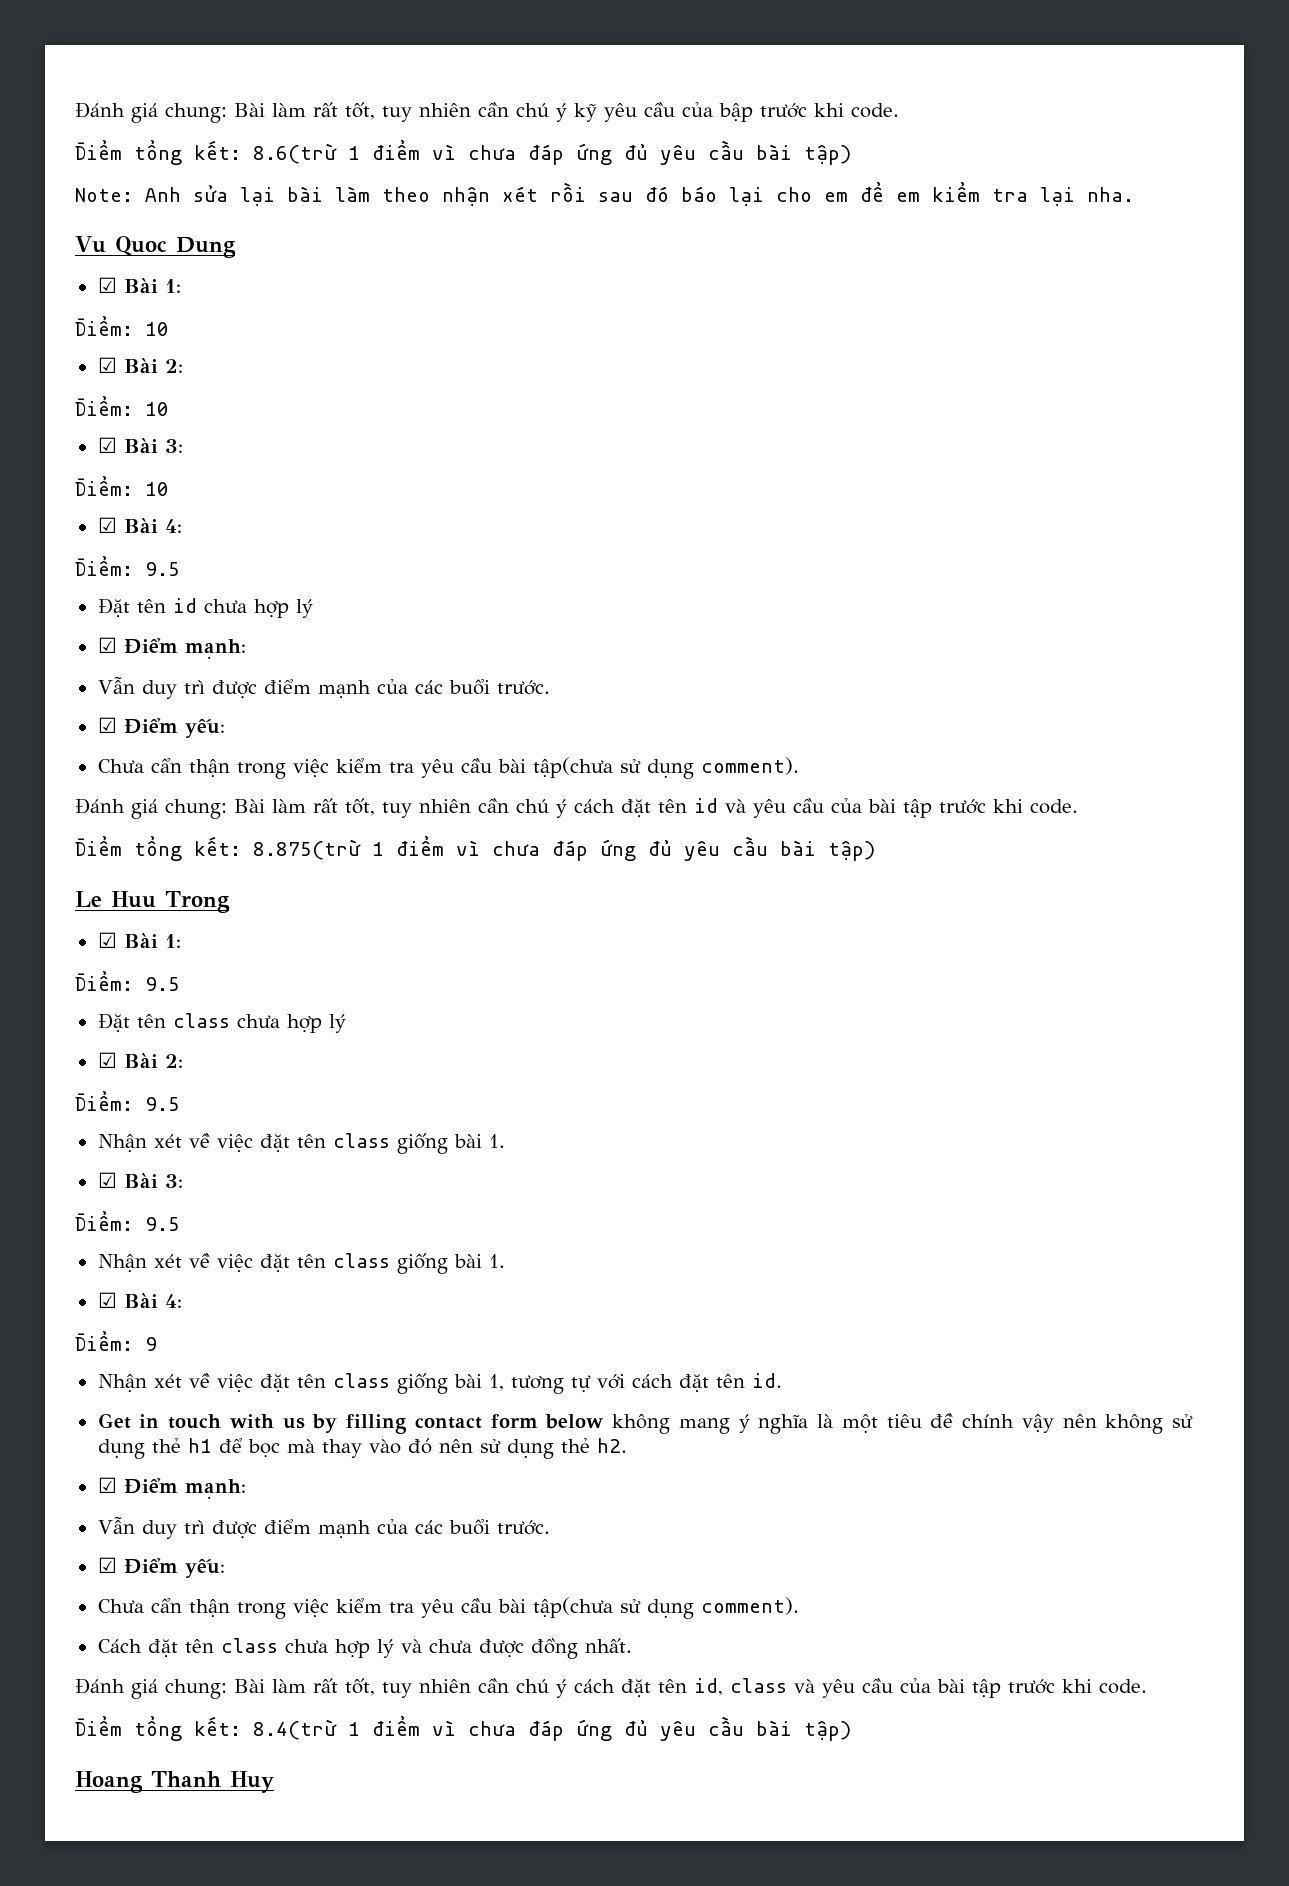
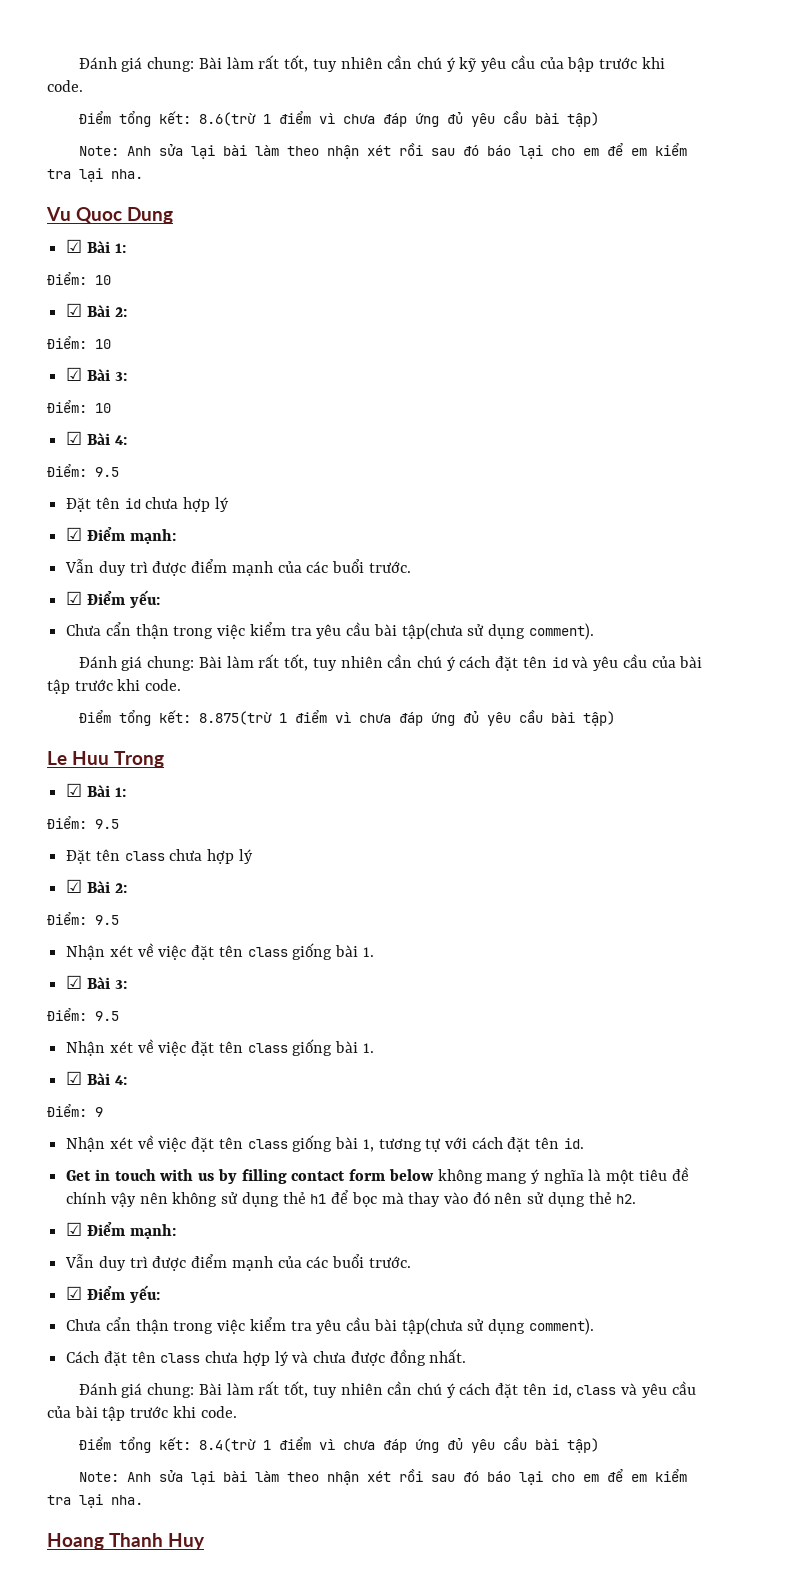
(851, 1731) none -> [78,1469,687,1485] [47,1494,143,1508] // Note: Anh sửa lại bài làm theo nhận xét rồi sau đó báo lại cho em để em kiểm tra lại nha.

